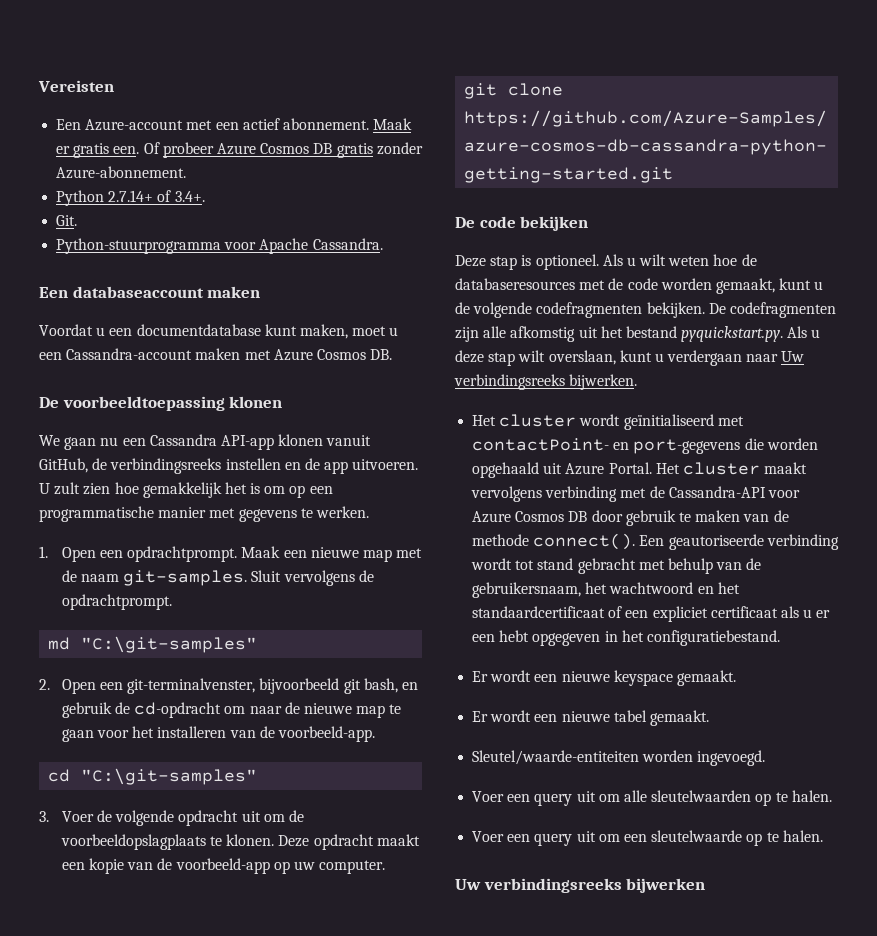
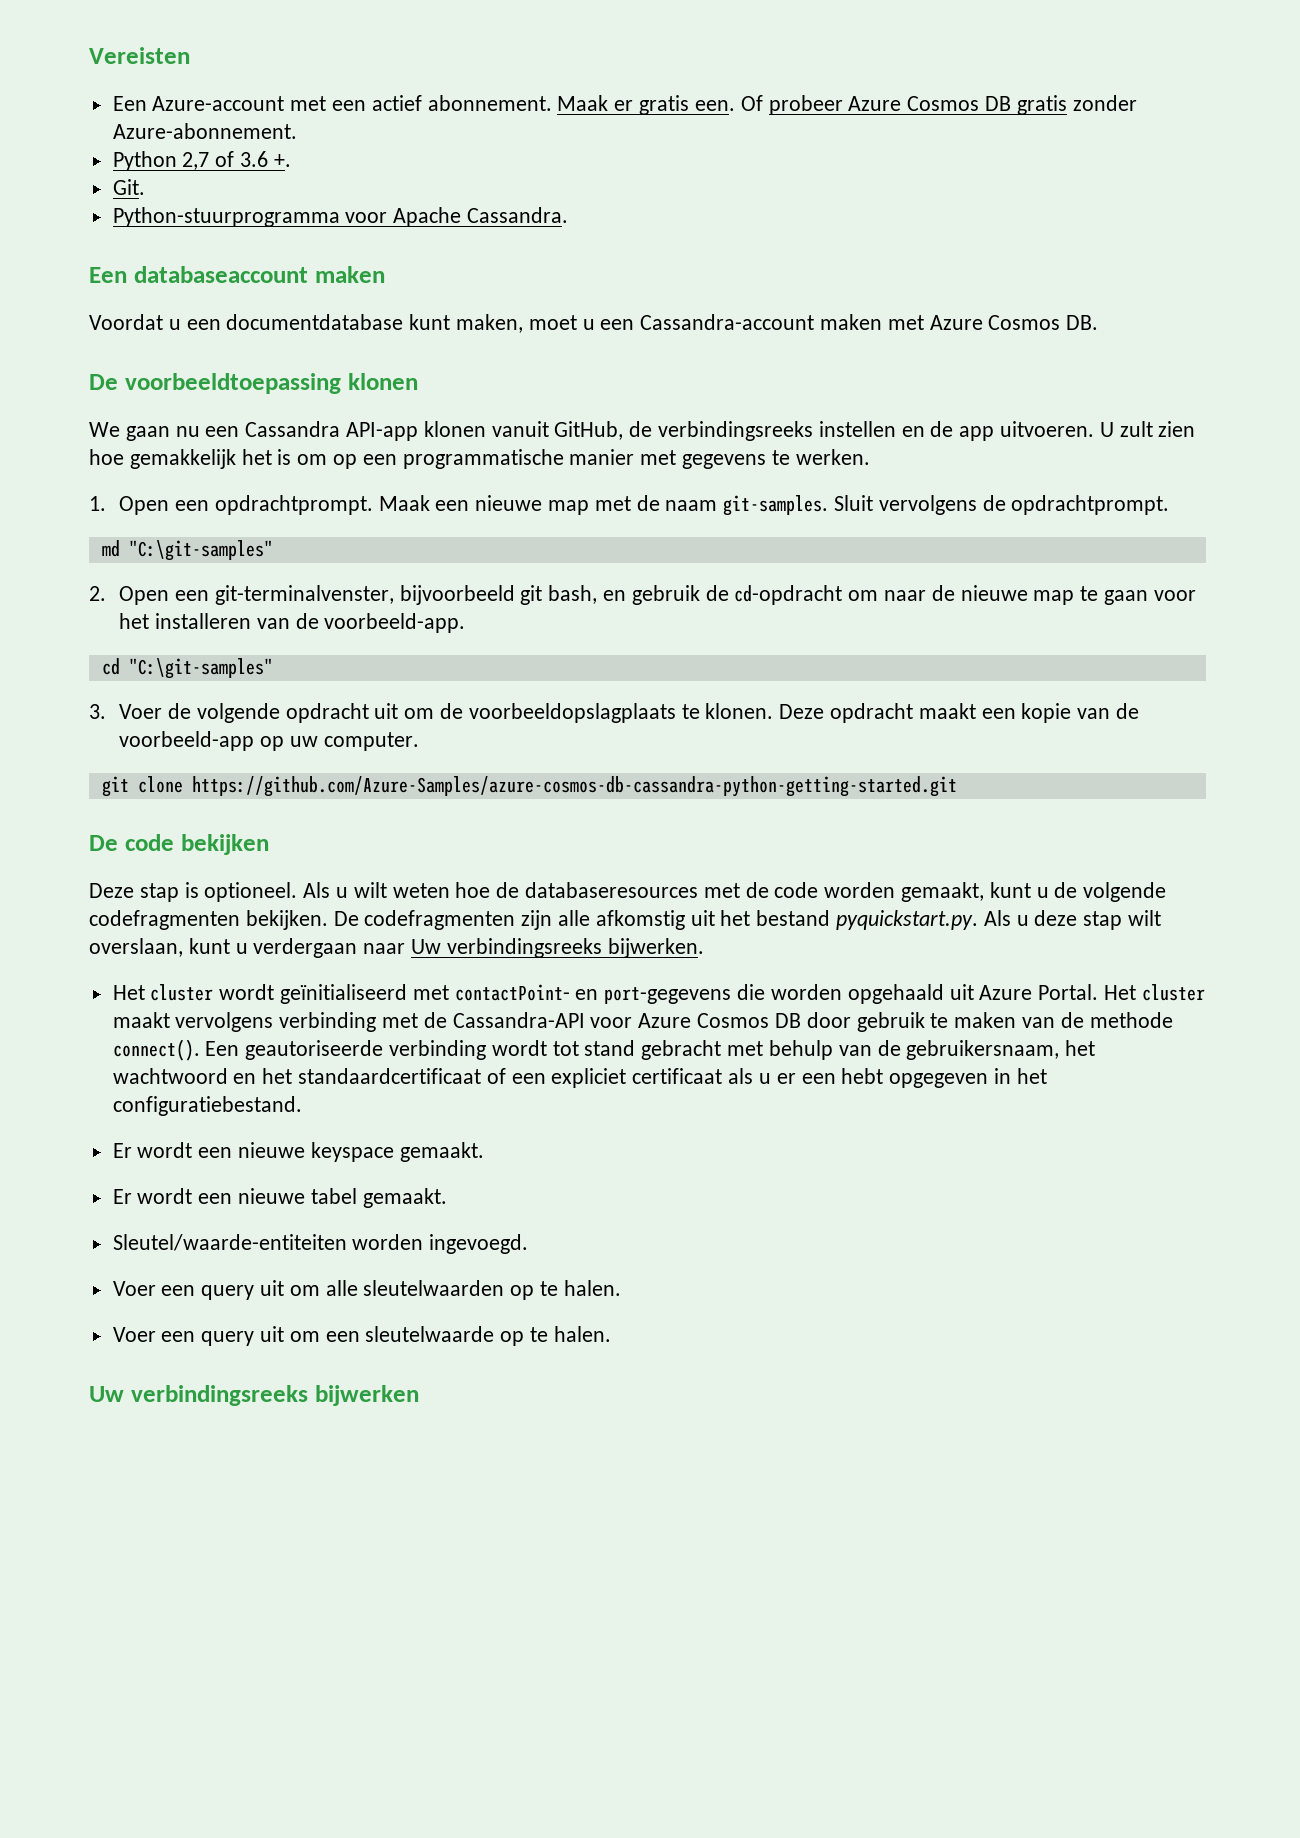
[108,190,205,202] 2.7.14+ of 3.4+. -> [182,151,291,170] 2,7 of 3.6 +.

